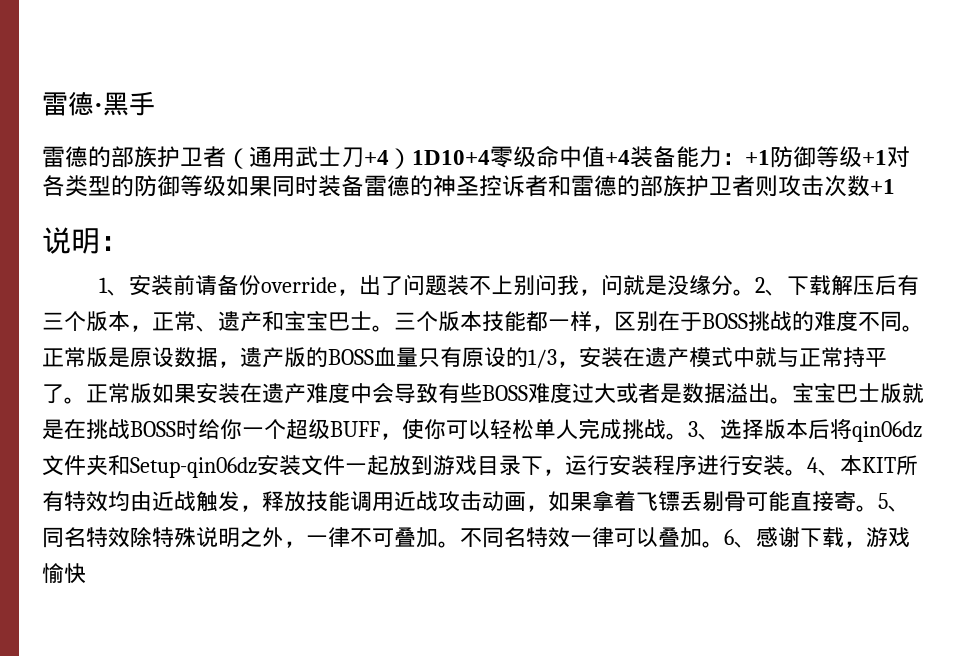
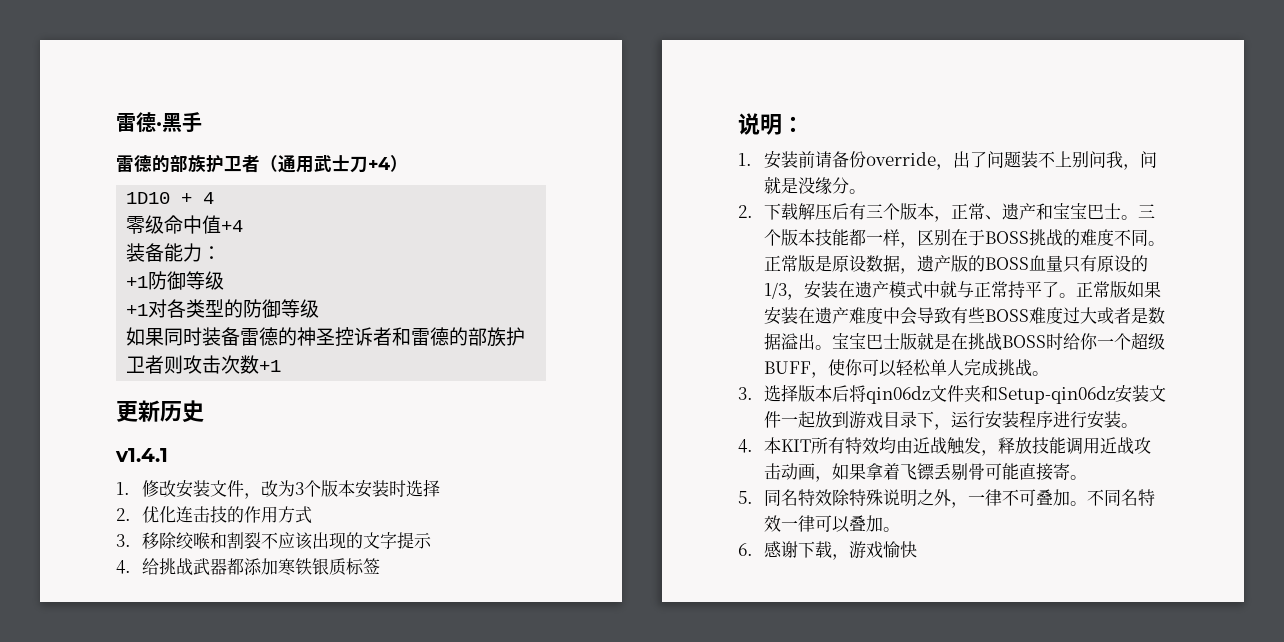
[412,150,490,165] 1D10+4 -> [126,192,215,204] // 1D10 + 4 //
(630, 157) none -> (244, 226) //
(745, 159) none -> (222, 253) //
(862, 157) none -> (225, 280) //
(226, 186) none -> (320, 308) //
(895, 186) none -> [116,400,204,422] [115,448,168,462] [116,479,441,499] [116,506,313,524] [116,532,433,550] [116,558,381,576] // 更新历史 // v1.4.1 // 1.修改安装文件，改为3个版本安装时选择 // 2.优化连击技的作用方式 // 3.移除绞喉和割裂不应该出现的文字提示 // 4.给挑战武器都添加寒铁银质标签
[98,277,129,296] 1、 -> [738,153,752,166] 1.
[754,277,787,296] 2、 -> [738,205,753,218] // 2.
[688,421,720,440] 3、 -> [738,387,753,400] // 3.
[807,457,840,476] 4、 -> [738,439,753,453] // 4.
[878,493,910,512] 5、 -> [738,491,753,504] // 5.
[724,529,756,548] 6、 -> [738,543,753,556] // 6.

